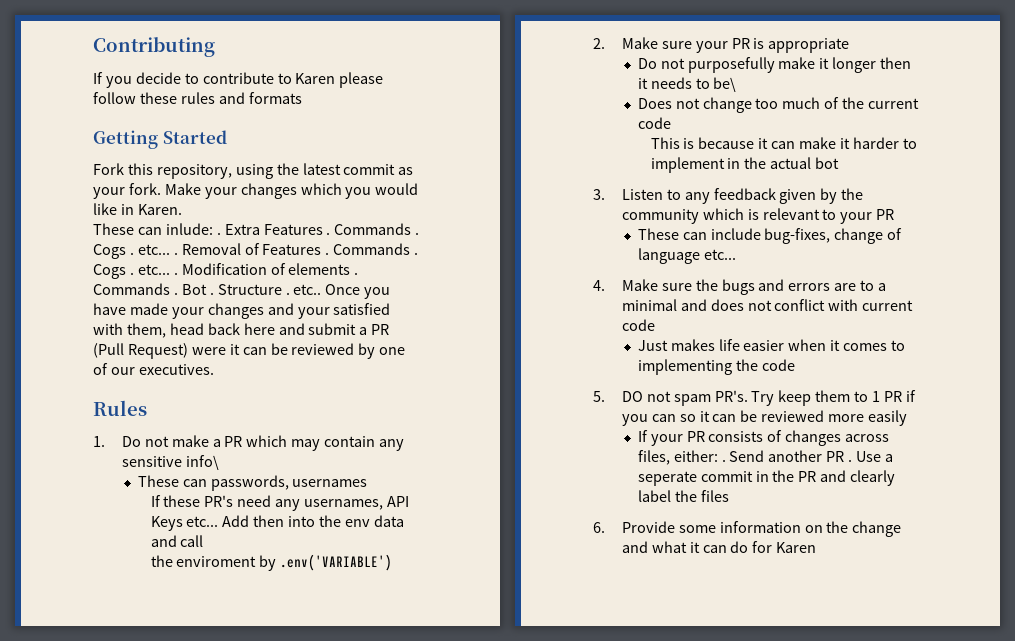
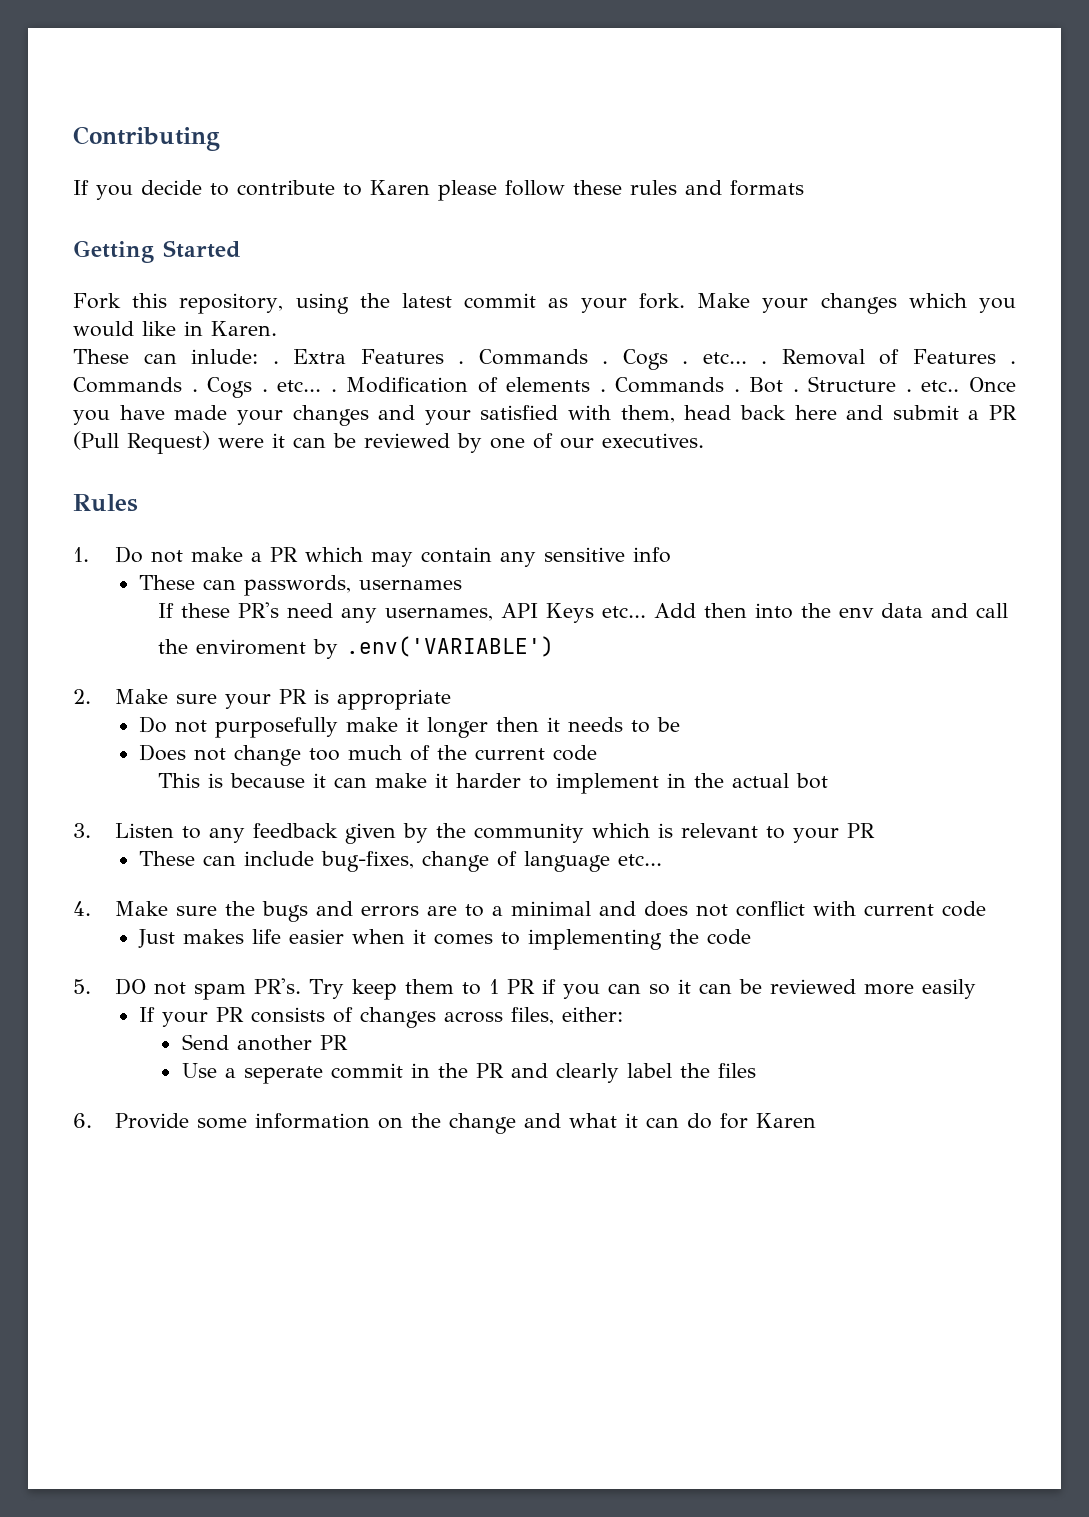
[185,455,219,470] info\ -> [633,547,672,563] info
[713,77,737,92] be\ -> [657,717,681,732] be
[721,460,726,462] . -> (624, 1014) //
[848,460,853,462] . -> (348, 1042) //

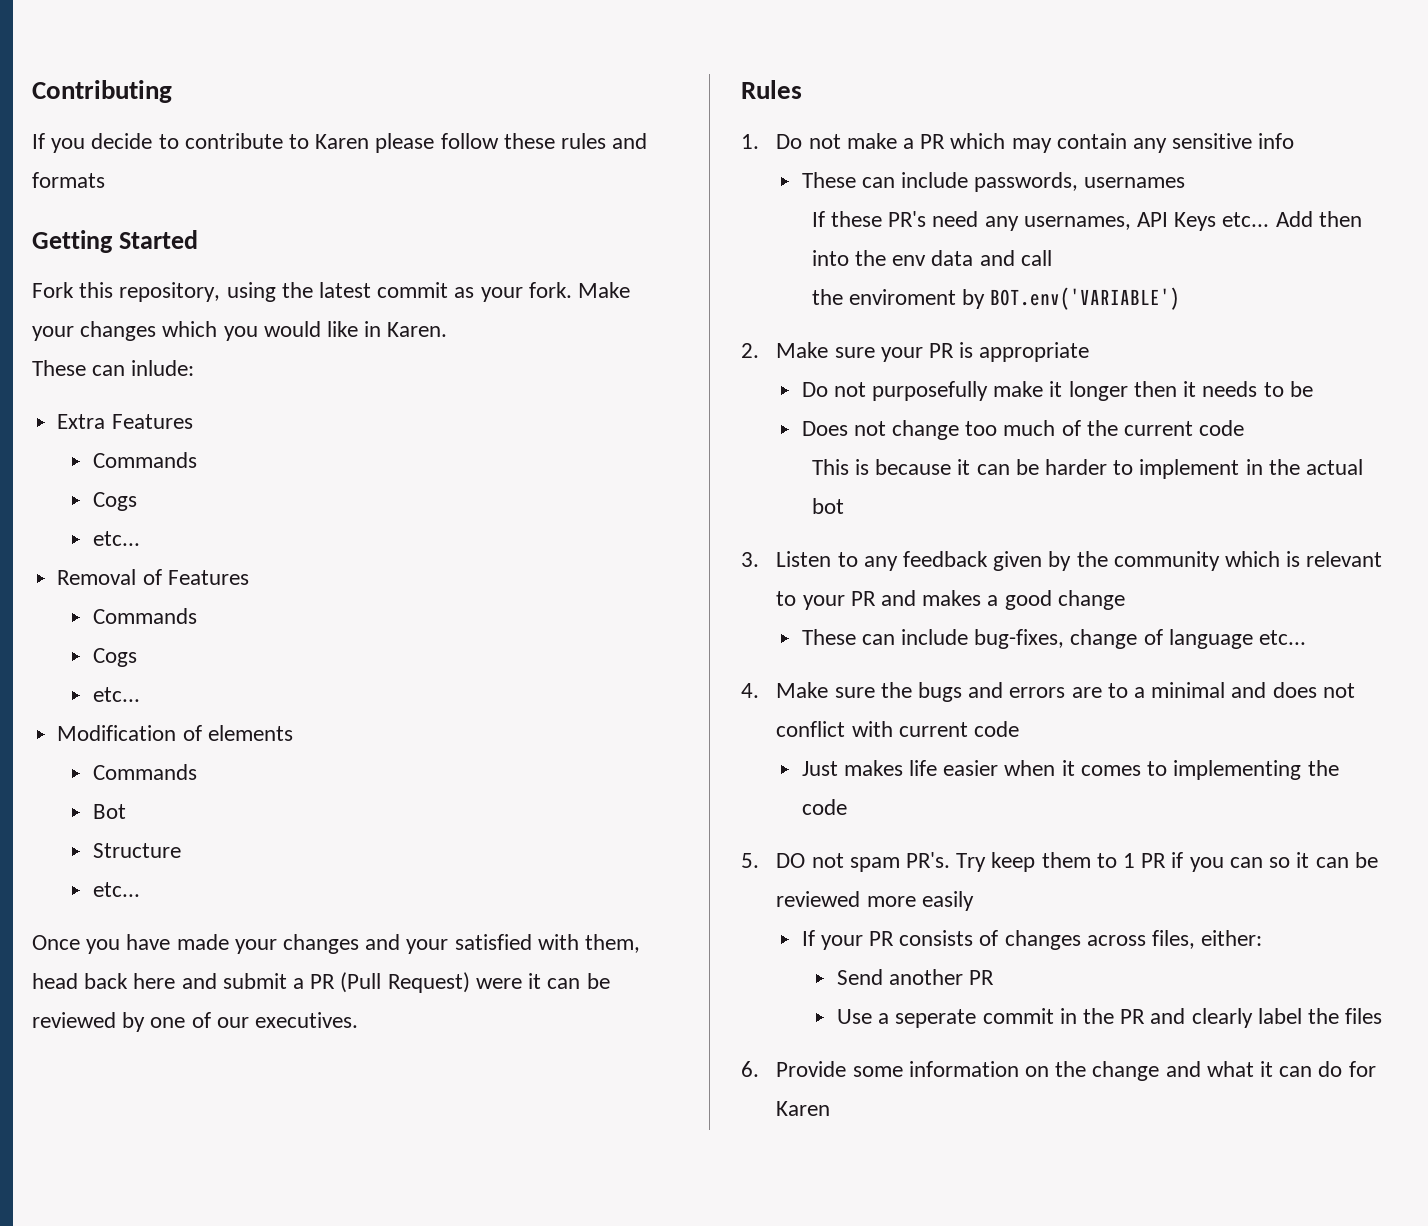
[272,361,279,364] . -> (195, 368) //
[458,349,767,370] . Commands . Cogs . etc... . -> [92,452,197,468] [92,492,137,511] [92,531,140,546] // Commands // Cogs // etc... //
[1010,361,1016,364] [73,377,337,398] . Commands . Cogs . etc... . -> [92,608,197,624] [92,648,137,667] [92,687,140,702] // Commands // Cogs // etc... //
[599,377,740,393] . Commands . -> [92,764,197,780] // Commands //
[792,389,799,392] . -> (126, 811) //
[905,380,960,392] . etc.. -> [92,882,140,897] // etc... //
(237, 584) none -> [901,172,969,188] include
[345,636,554,657] .env('VARIABLE') -> [990,287,1181,310] BOT.env('VARIABLE')
[374,773,448,788] make it -> [1015,459,1039,475] be
(876, 830) none -> [880,590,1125,610] and makes a good change

